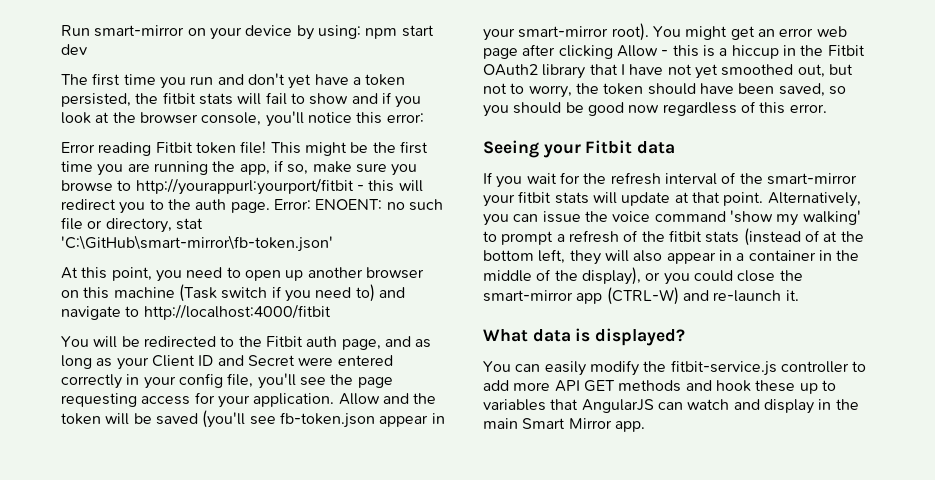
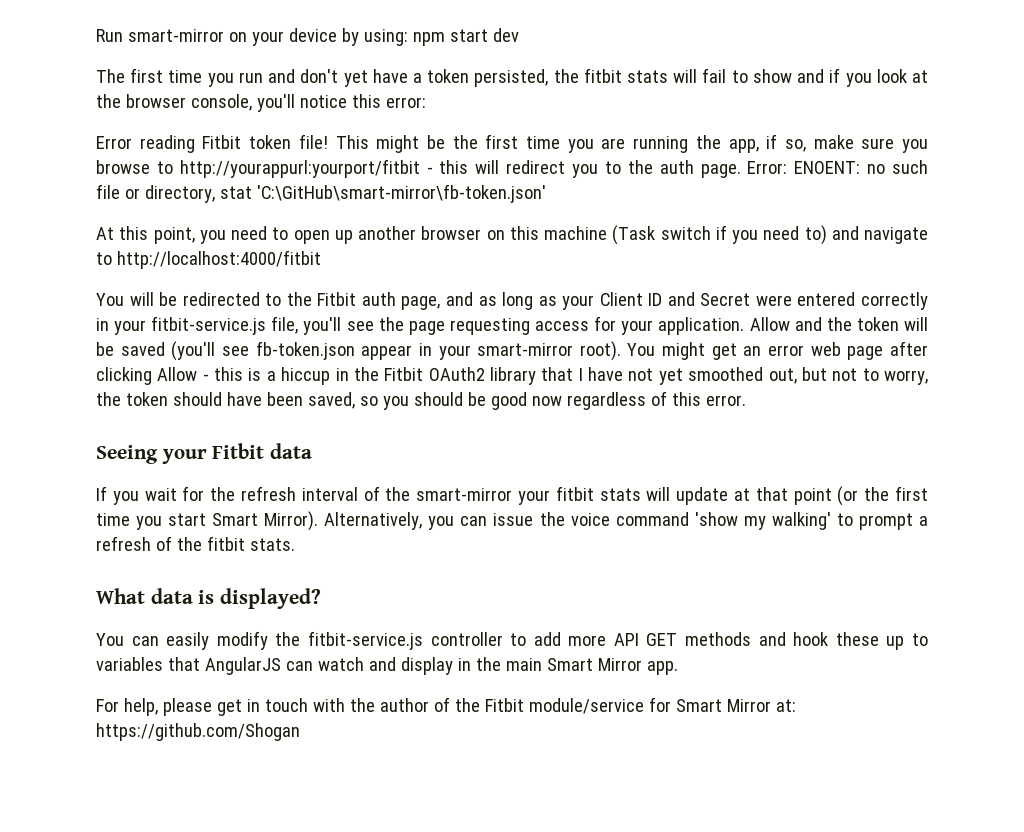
[178,373,223,388] config -> [151,316,267,335] fitbit-service.js
[723,192,764,206] point. -> [793,486,928,506] [96,511,319,531] point (or the first time you start Smart Mirror).
[705,228,864,246] [483,249,860,265] [483,267,803,285] [483,287,799,305] stats (instead of at the bottom left, they will also appear in a container in the middle of the display), or you could close the smart-mirror app (CTRL-W) and re-launch it. -> [249,538,295,551] stats.
(645, 426) none -> [96,697,796,716] [96,723,300,741] // For help, please get in touch with the author of the Fitbit module/service for Smart Mirror at: https://github.com/Shogan

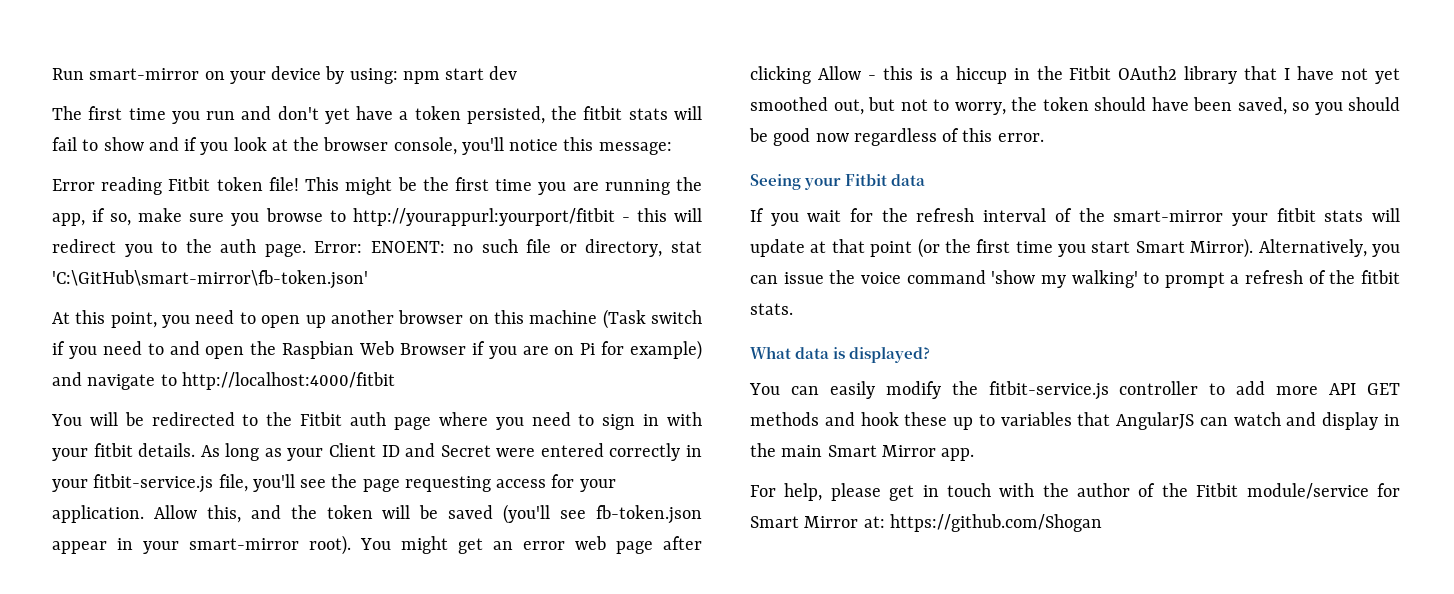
[385,97,426,108] error: -> [598,142,672,155] message:
[804,225,827,245] to) -> [147,340,702,360] to and open the Raspbian Web Browser if you are on Pi for example)
[401,292,497,310] page, and as -> [393,412,703,430] [52,443,220,461] page where you need to sign in with your fitbit details. As
(790, 324) none -> [206,505,241,523] this,

